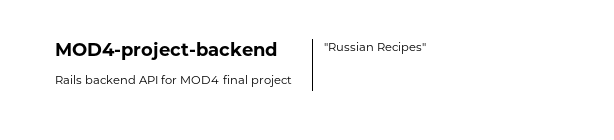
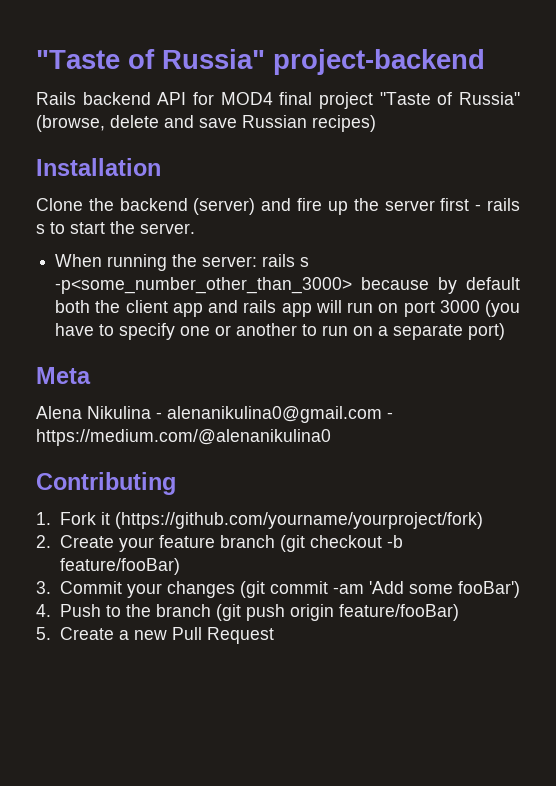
[55,41,277,60] MOD4-project-backend -> [36,49,485,75] "Taste of Russia" project-backend
[324,42,427,54] "Russian Recipes" -> [379,92,520,105] [36,115,376,132] [36,158,161,176] [36,198,520,215] [36,221,195,234] [55,254,310,271] [55,277,520,294] [55,300,520,317] [55,323,506,340] [36,367,91,384] [36,406,393,423] [36,429,331,446] [36,472,176,495] [36,512,483,529] [36,535,403,552] [59,558,180,575] [36,581,520,598] [36,604,459,621] [36,627,274,644] "Taste of Russia" (browse, delete and save Russian recipes) // Installation // Clone the backend (server) and fire up the server first - rails s to start the server. // When running the server: rails s -p<some_number_other_than_3000> because by default both the client app and rails app will run on port 3000 (you have to specify one or another to run on a separate port) // Meta // Alena Nikulina - alenanikulina0@gmail.com - https://medium.com/@alenanikulina0 // Contributing // 1. Fork it (https://github.com/yourname/yourproject/fork) // 2. Create your feature branch (git checkout -b feature/fooBar) // 3. Commit your changes (git commit -am 'Add some fooBar') // 4. Push to the branch (git push origin feature/fooBar) // 5. Create a new Pull Request

